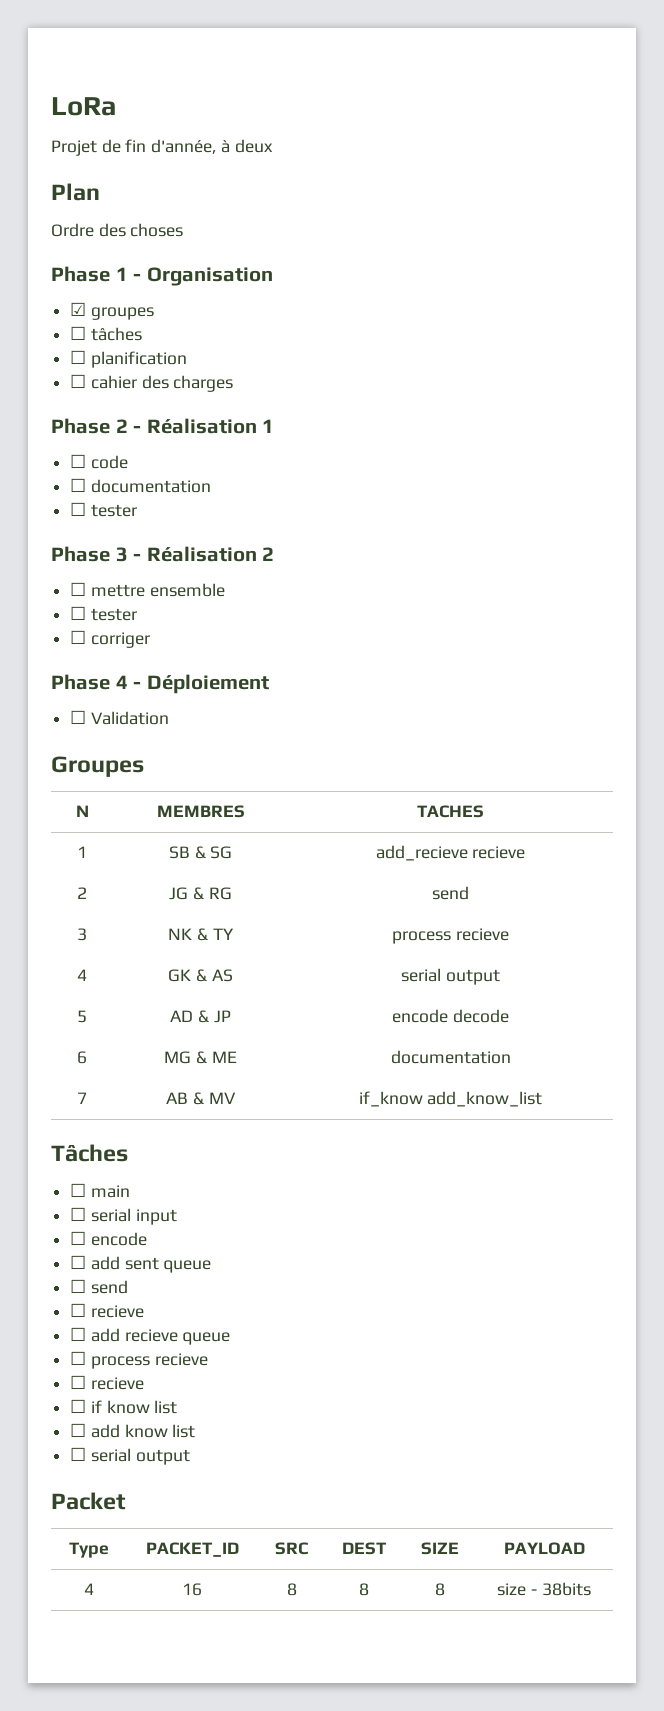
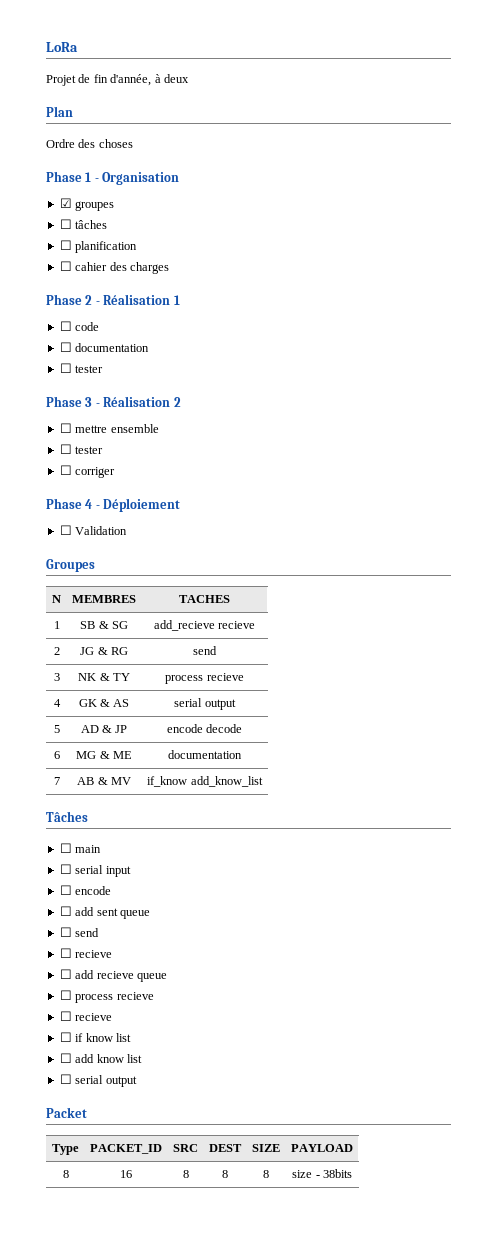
[83,1583,94,1595] 4 -> [62,1170,69,1178] 8

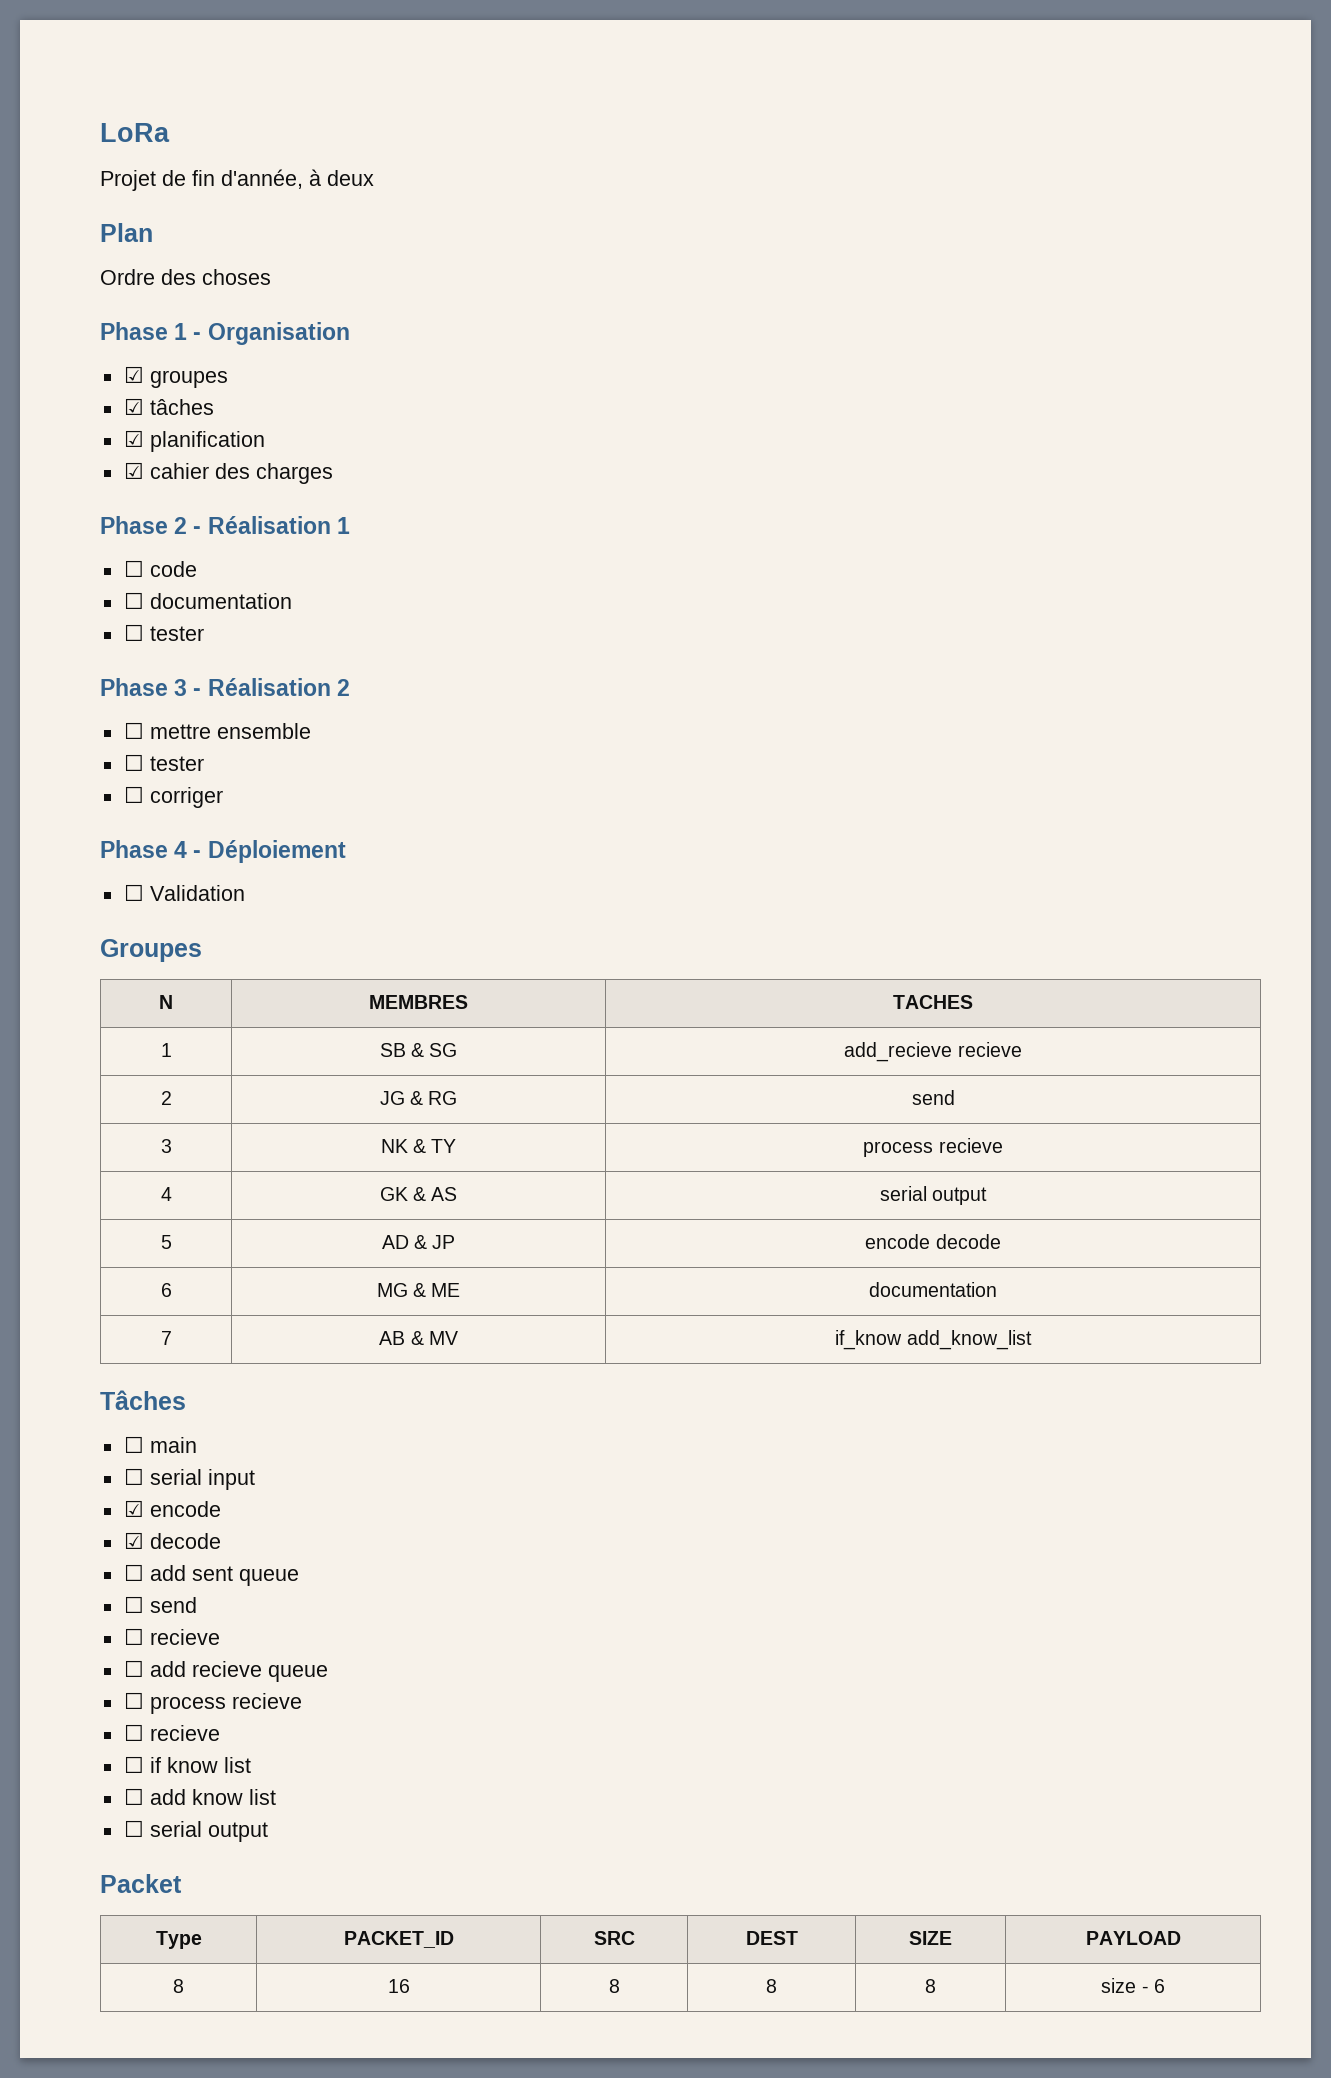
[59,219,72,229] ☐ -> [123,398,144,415] ☑
[59,240,72,250] ☐ -> [123,430,144,447] ☑
[59,261,72,271] ☐ -> [123,462,144,479] ☑
[59,885,112,895] ☐ encode -> [123,1500,221,1517] [123,1532,221,1549] ☑ encode // ☑ decode
[322,1169,352,1178] 38bits -> [1153,1979,1165,1993] 6

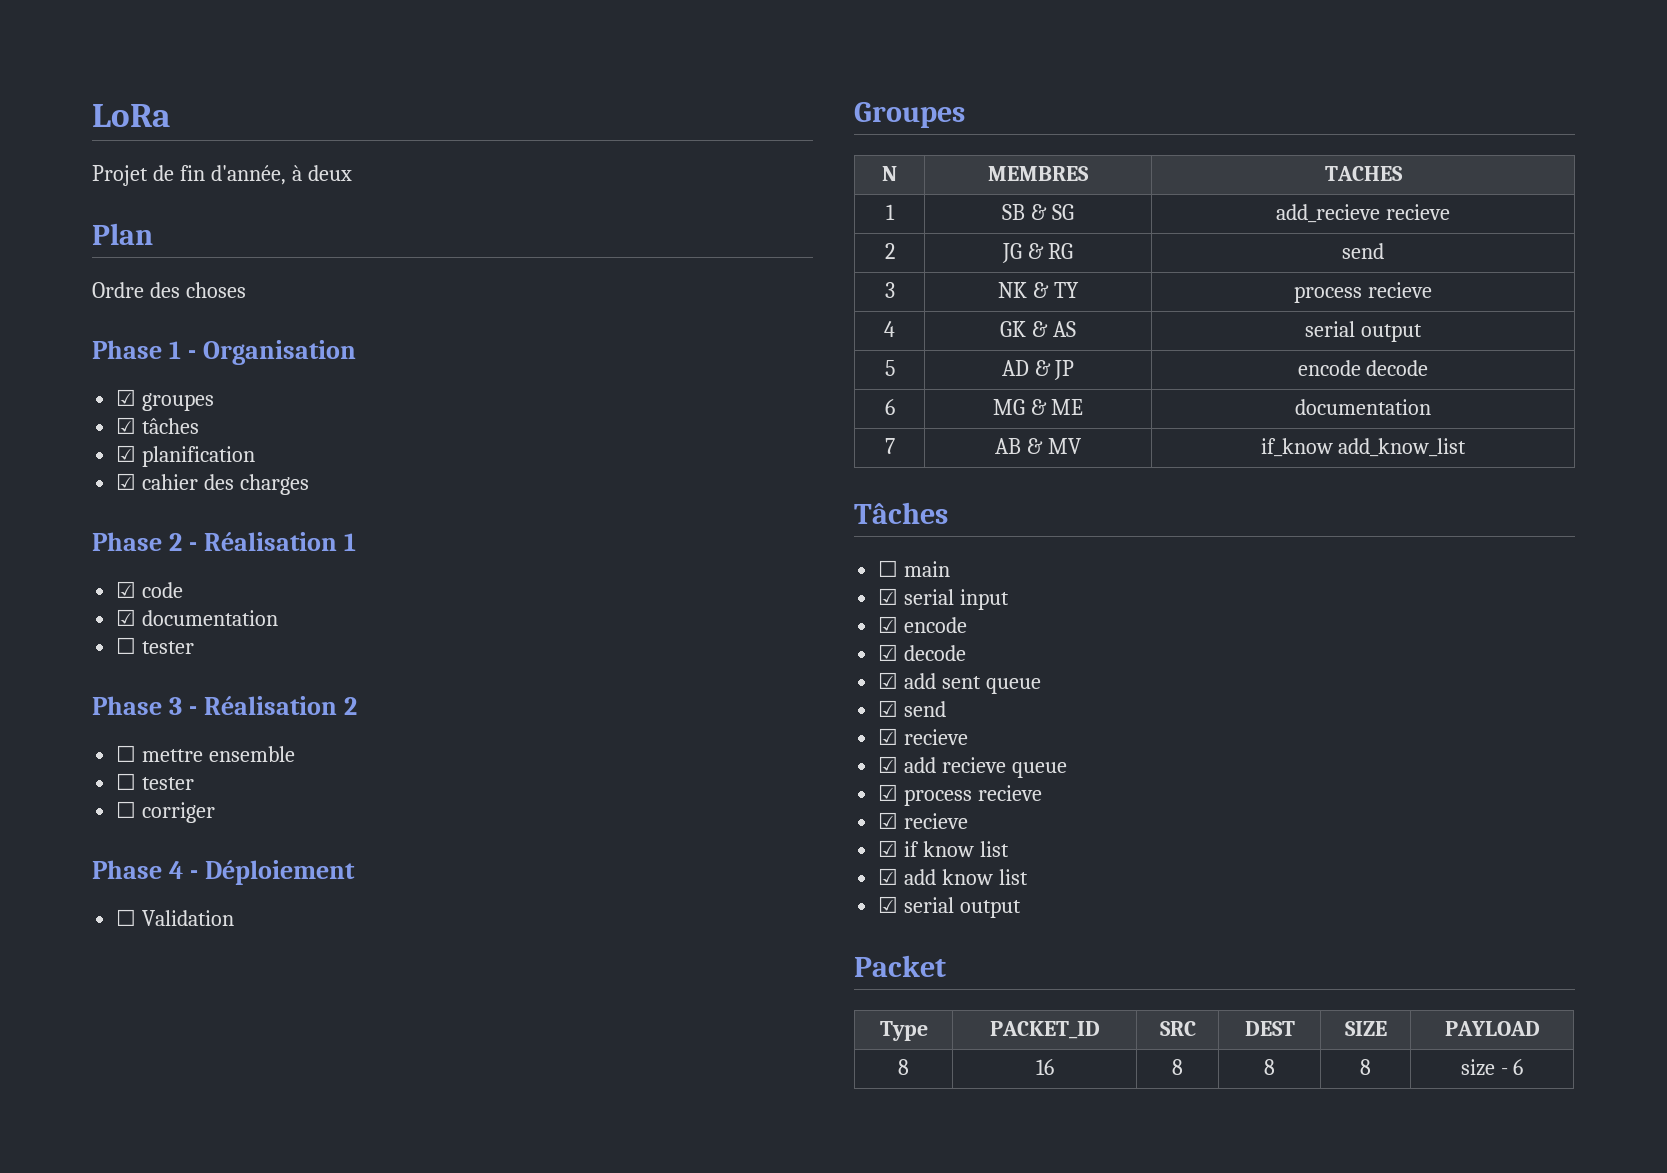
[123,560,144,577] ☐ -> [116,581,137,598] ☑
[123,592,144,609] ☐ -> [116,609,137,626] ☑
[123,1468,144,1485] ☐ -> [878,588,899,605] ☑
[123,1564,144,1581] ☐ -> [878,672,899,689] ☑
[123,1596,197,1613] [123,1628,220,1645] [123,1660,144,1677] ☐ send // ☐ recieve // ☐ -> [878,700,947,717] [878,728,969,745] [878,756,899,773] ☑ send // ☑ recieve // ☑
[123,1692,302,1714] [123,1724,220,1741] [123,1756,144,1773] ☐ process recieve // ☐ recieve // ☐ -> [878,784,1043,806] [878,812,969,829] [878,840,899,857] ☑ process recieve // ☑ recieve // ☑
[123,1788,144,1805] ☐ -> [878,868,899,885] ☑
[123,1820,144,1837] ☐ -> [878,896,899,913] ☑

